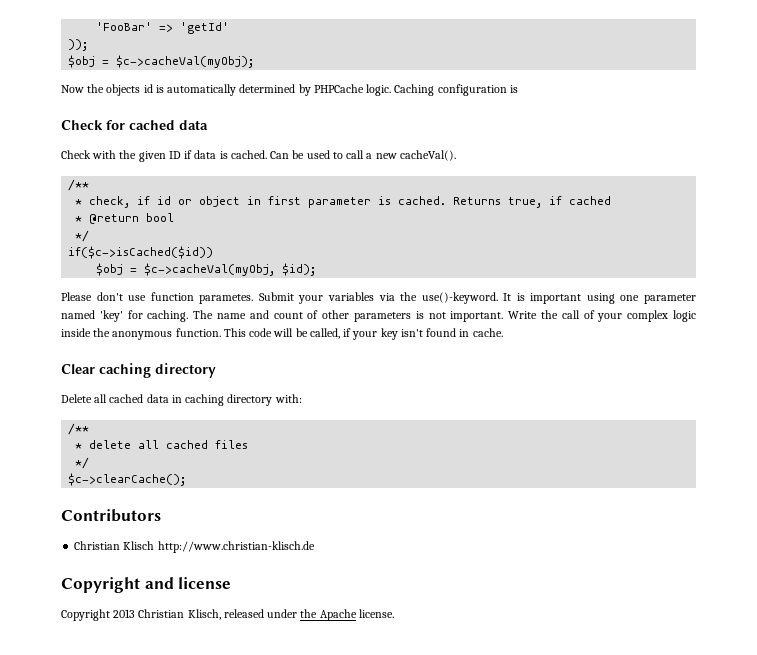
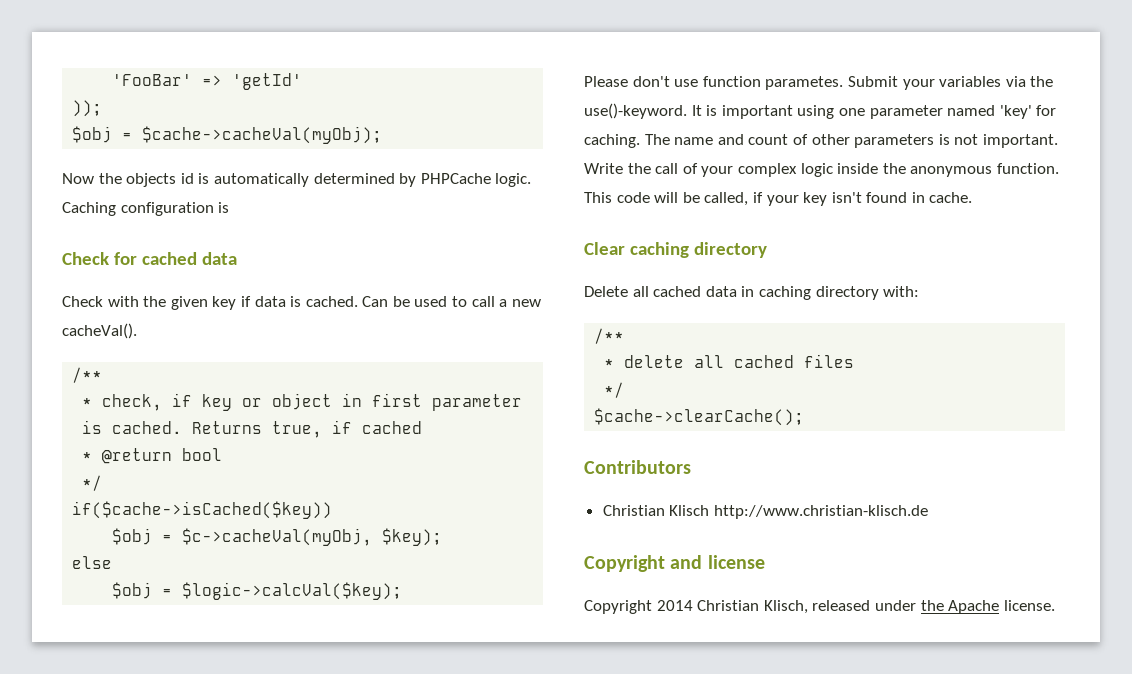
[116,55,255,68] $c->cacheVal(myObj); -> [142,126,383,144] $cache->cacheVal(myObj);
[168,151,181,159] ID -> [212,296,237,310] key
[157,196,172,205] id -> [202,394,233,411] key
[68,246,214,259] if($c->isCached($id)) -> [72,501,333,519] if($cache->isCached($key))
[282,263,317,276] $id); -> [382,528,443,546] [72,556,113,569] [112,582,403,600] $key); // else // $obj = $logic->calcVal($key);
[68,473,187,486] $c->clearCache(); -> [594,408,805,426] $cache->clearCache();
[113,609,136,618] 2013 -> [656,600,693,611] 2014

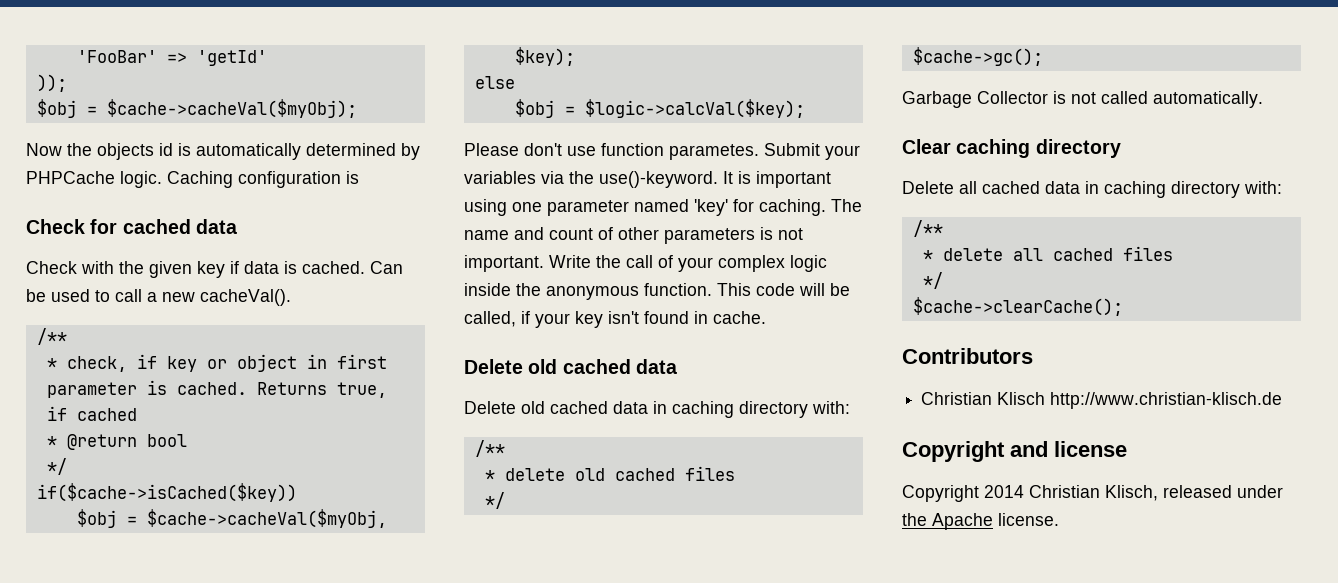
[142,126,383,144] $cache->cacheVal(myObj); -> [106,99,357,118] $cache->cacheVal($myObj);
[182,528,373,546] $c->cacheVal(myObj, -> [146,509,387,528] $cache->cacheVal($myObj,
(973, 197) none -> [464,359,677,374] [464,401,850,418] [474,440,505,457] [484,466,735,481] [484,492,505,509] [912,47,1043,66] [902,91,1263,108] // Delete old cached data // Delete old cached data in caching directory with: // /** // * delete old cached files // */ // $cache->gc(); // Garbage Collector is not called automatically.

